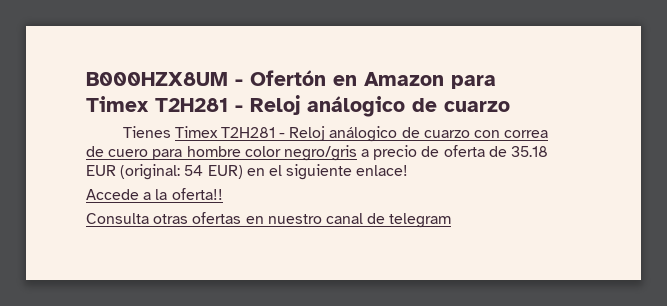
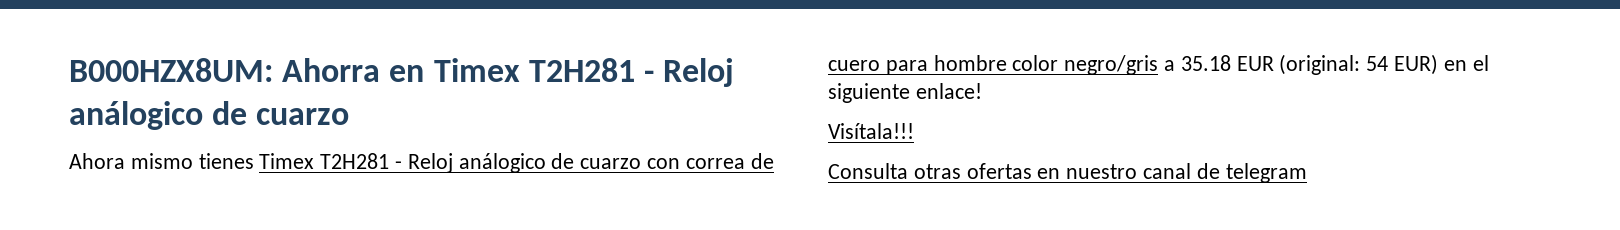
[86,70,496,89] B000HZX8UM - Ofertón en Amazon para -> [69,58,425,82] B000HZX8UM: Ahorra en
[122,126,171,138] Tienes -> [69,153,254,169] Ahora mismo tienes
[373,145,507,160] precio de oferta de -> (1176, 65) none
[86,188,223,200] Accede a la oferta!! -> [828,123,914,139] Visítala!!!

